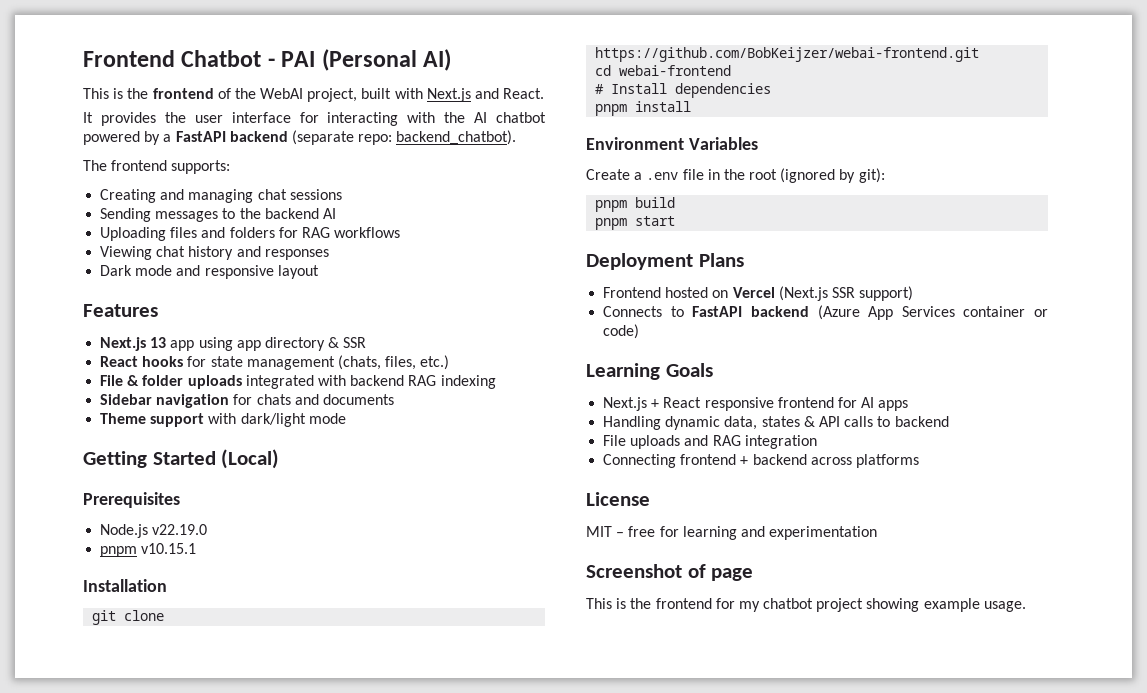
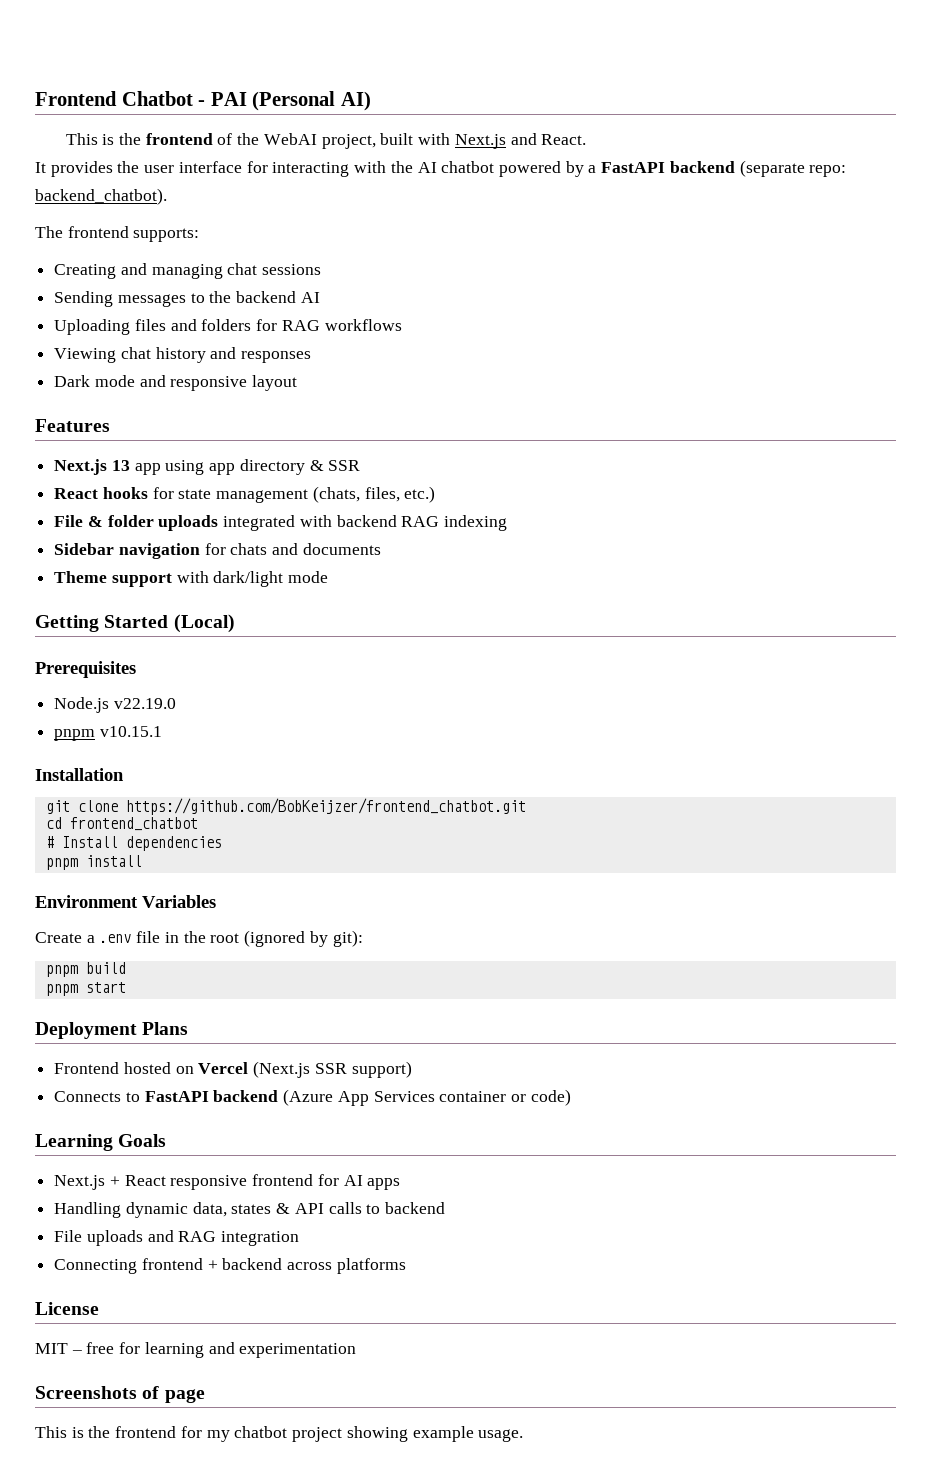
[595,47,980,62] https://github.com/BobKeijzer/webai-frontend.git -> [125,798,526,815] https://github.com/BobKeijzer/frontend_chatbot.git
[619,65,732,76] webai-frontend -> [69,817,198,831] frontend_chatbot
[586,564,682,578] Screenshot -> [35,1386,137,1399] Screenshots

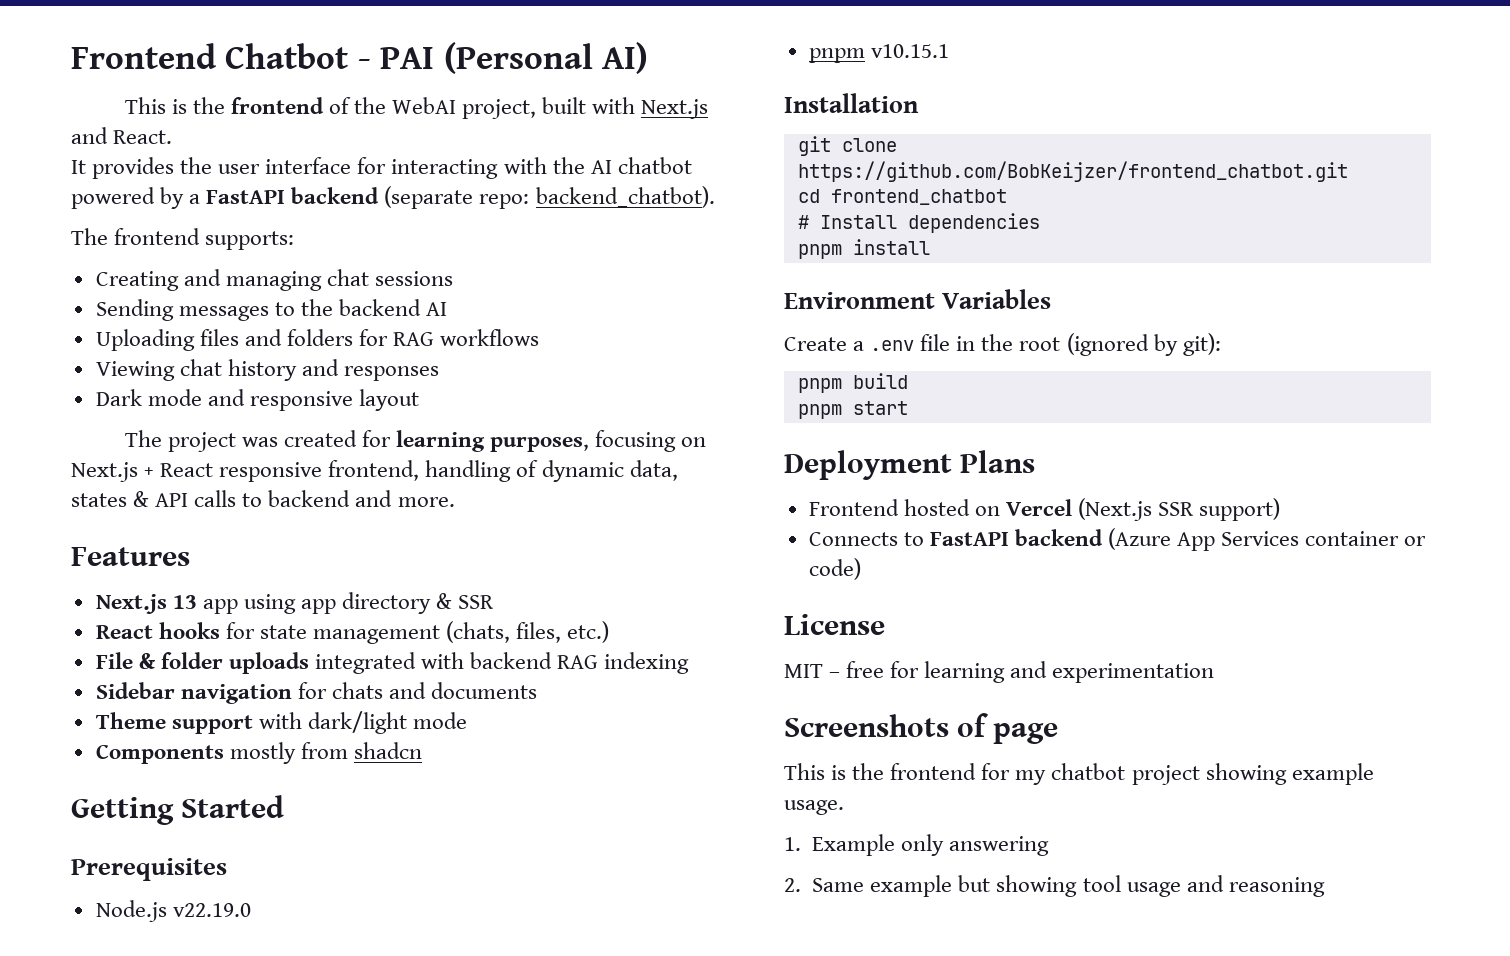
(298, 383) none -> [124,430,707,452] [71,460,678,482] [71,490,455,507] // The project was created for learning purposes, focusing on Next.js + React responsive frontend, handling of dynamic data, states & API calls to backend and more.
(329, 577) none -> [95,742,422,764] // Components mostly from shadcn
[173,614,235,633] (Local) -> (285, 806) none
[35,1134,167,1151] [54,1174,401,1190] [54,1202,446,1218] [54,1230,300,1246] [54,1258,406,1274] // Learning Goals // Next.js + React responsive frontend for AI apps // Handling dynamic data, states & API calls to backend // File uploads and RAG integration // Connecting frontend + backend across platforms -> (861, 569) none
(524, 1435) none -> [784,834,1050,856] [784,875,1325,897] // 1. Example only answering // 2. Same example but showing tool usage and reasoning

